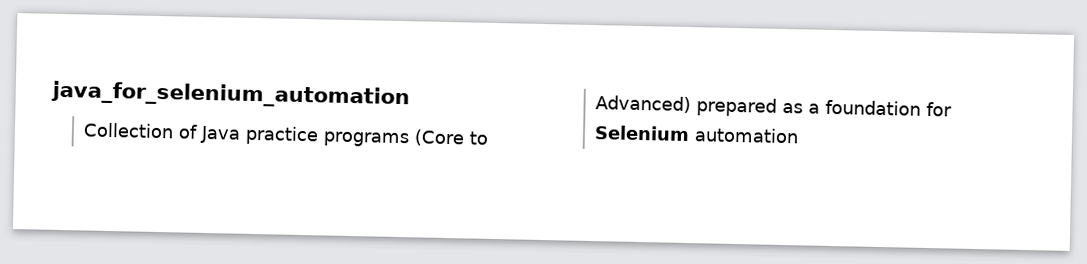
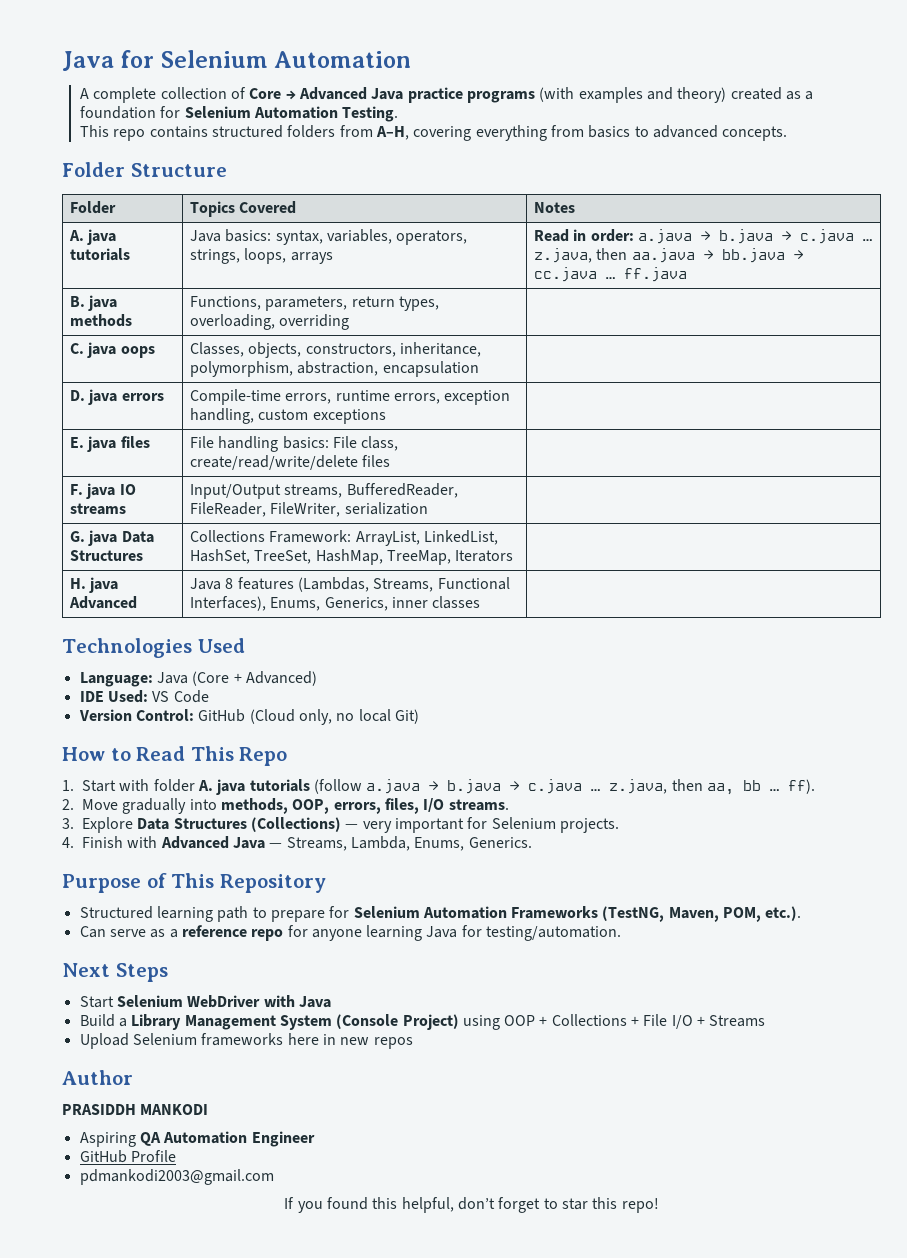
[51,80,410,110] [83,122,489,148] [595,95,778,117] java_for_selenium_automation // Collection of Java practice programs (Core to Advanced) prepared -> [62,50,412,71] [80,87,782,103] Java for Selenium Automation // A complete collection of Core → Advanced Java practice programs (with examples and theory) created
[694,127,800,144] automation -> [254,106,399,122] [80,125,788,141] [62,162,227,177] [70,201,117,214] [190,201,297,217] [534,202,576,213] [69,229,117,245] [70,248,131,261] [190,229,468,245] [190,248,333,264] [534,229,873,244] [534,248,803,263] [534,267,688,282] [70,295,118,311] [70,314,133,327] [190,296,440,311] [190,314,350,330] [70,342,155,358] [190,342,482,358] [190,361,479,377] [70,389,164,405] [190,389,511,405] [190,408,386,424] [70,436,150,452] [190,436,399,452] [190,455,391,470] [70,483,136,499] [70,503,127,515] [190,483,458,499] [190,502,428,517] [70,530,154,546] [70,550,144,561] [190,530,499,546] [190,549,514,565] [70,577,119,593] [69,596,138,609] [190,577,510,592] [190,596,481,611] [62,638,245,658] [79,671,317,687] [79,690,209,703] [78,709,419,725] [62,746,288,766] [62,779,815,795] [62,798,509,814] [62,817,619,833] [62,836,532,851] [62,873,326,893] [79,906,802,922] [79,925,622,941] [62,963,168,982] [79,995,331,1008] [79,1014,766,1030] [79,1033,413,1049] [62,1070,133,1085] [62,1104,209,1115] [79,1131,315,1147] [79,1150,176,1163] [79,1169,274,1185] [284,1197,659,1213] Automation Testing. // This repo contains structured folders from A–H, covering everything from basics to advanced concepts. // Folder Structure // Folder | Topics Covered | Notes // A. java tutorials | Java basics: syntax, variables, operators, strings, loops, arrays | Read in order: a.java → b.java → c.java … z.java, then aa.java → bb.java → cc.java … ff.java // B. java methods | Functions, parameters, return types, overloading, overriding | // C. java oops | Classes, objects, constructors, inheritance, polymorphism, abstraction, encapsulation | // D. java errors | Compile-time errors, runtime errors, exception handling, custom exceptions | // E. java files | File handling basics: File class, create/read/write/delete files | // F. java IO streams | Input/Output streams, BufferedReader, FileReader, FileWriter, serialization | // G. java Data Structures | Collections Framework: ArrayList, LinkedList, HashSet, TreeSet, HashMap, TreeMap, Iterators | // H. java Advanced | Java 8 features (Lambdas, Streams, Functional Interfaces), Enums, Generics, inner classes | // Technologies Used // Language: Java (Core + Advanced) // IDE Used: VS Code // Version Control: GitHub (Cloud only, no local Git) // How to Read This Repo // 1. Start with folder A. java tutorials (follow a.java → b.java → c.java … z.java, then aa, bb … ff). // 2. Move gradually into methods, OOP, errors, files, I/O streams. // 3. Explore Data Structures (Collections) — very important for Selenium projects. // 4. Finish with Advanced Java — Streams, Lambda, Enums, Generics. // Purpose of This Repository // Structured learning path to prepare for Selenium Automation Frameworks (TestNG, Maven, POM, etc.). // Can serve as a reference repo for anyone learning Java for testing/automation. // Next Steps // Start Selenium WebDriver with Java // Build a Library Management System (Console Project) using OOP + Collections + File I/O + Streams // Upload Selenium frameworks here in new repos // Author // PRASIDDH MANKODI // Aspiring QA Automation Engineer // GitHub Profile // pdmankodi2003@gmail.com // If you found this helpful, don’t forget to star this repo!

